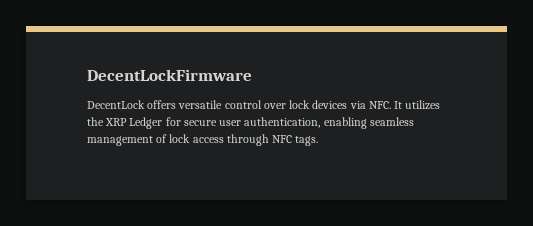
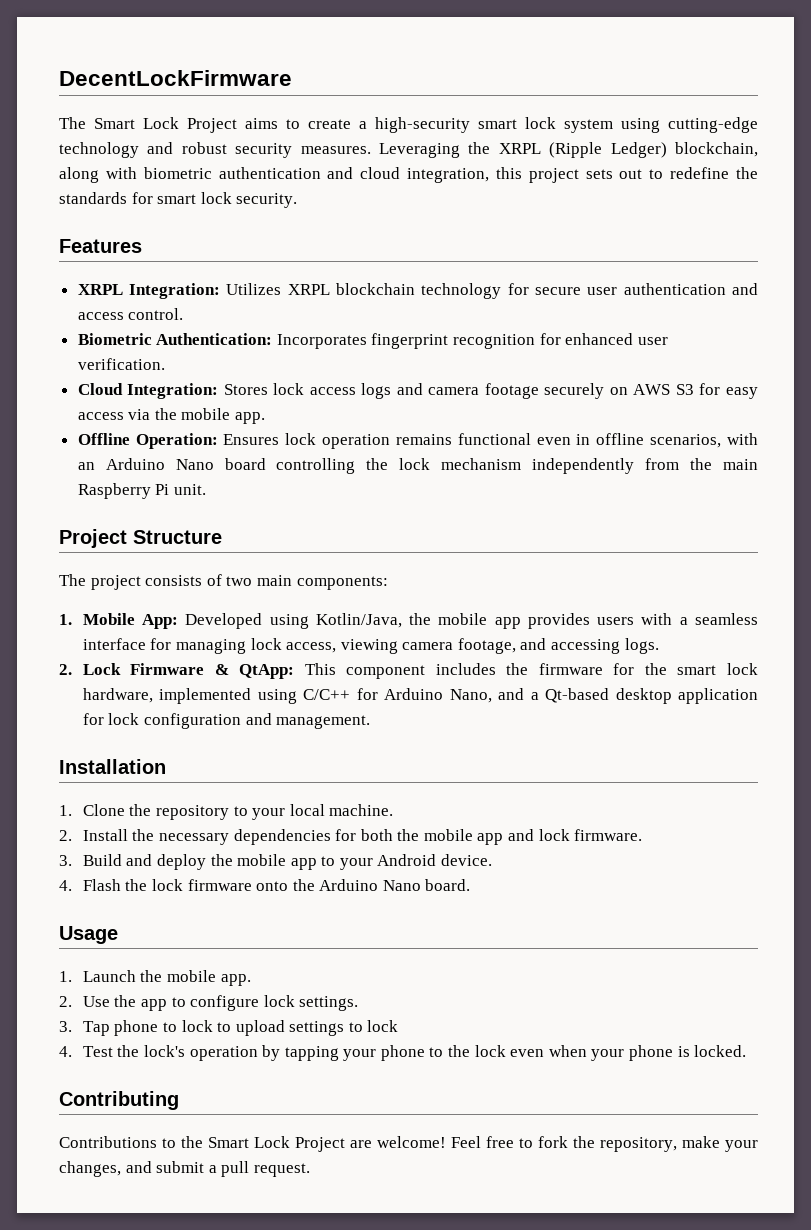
[87,100,441,110] [87,117,414,129] [87,134,319,146] DecentLock offers versatile control over lock devices via NFC. It utilizes the XRP Ledger for secure user authentication, enabling seamless management of lock access through NFC tags. -> [59,117,758,133] [59,142,758,158] [59,167,758,183] [59,192,298,208] [59,239,142,253] [77,283,758,299] [77,308,184,320] [77,333,668,349] [77,358,165,370] [77,383,759,399] [77,408,266,424] [77,433,758,449] [77,458,758,474] [77,483,206,499] [59,529,222,548] [59,574,388,590] [59,613,758,629] [82,638,659,654] [59,663,758,679] [82,688,758,704] [82,713,371,729] [59,759,166,774] [59,804,394,820] [59,829,643,845] [59,854,493,870] [59,879,471,891] [59,926,118,944] [59,970,251,986] [59,995,359,1011] [59,1020,399,1036] [59,1045,747,1061] [59,1091,179,1110] [59,1136,758,1152] [59,1161,310,1177] The Smart Lock Project aims to create a high-security smart lock system using cutting-edge technology and robust security measures. Leveraging the XRPL (Ripple Ledger) blockchain, along with biometric authentication and cloud integration, this project sets out to redefine the standards for smart lock security. // Features // XRPL Integration: Utilizes XRPL blockchain technology for secure user authentication and access control. // Biometric Authentication: Incorporates fingerprint recognition for enhanced user verification. // Cloud Integration: Stores lock access logs and camera footage securely on AWS S3 for easy access via the mobile app. // Offline Operation: Ensures lock operation remains functional even in offline scenarios, with an Arduino Nano board controlling the lock mechanism independently from the main Raspberry Pi unit. // Project Structure // The project consists of two main components: // 1. Mobile App: Developed using Kotlin/Java, the mobile app provides users with a seamless interface for managing lock access, viewing camera footage, and accessing logs. // 2. Lock Firmware & QtApp: This component includes the firmware for the smart lock hardware, implemented using C/C++ for Arduino Nano, and a Qt-based desktop application for lock configuration and management. // Installation // 1. Clone the repository to your local machine. // 2. Install the necessary dependencies for both the mobile app and lock firmware. // 3. Build and deploy the mobile app to your Android device. // 4. Flash the lock firmware onto the Arduino Nano board. // Usage // 1. Launch the mobile app. // 2. Use the app to configure lock settings. // 3. Tap phone to lock to upload settings to lock // 4. Test the lock's operation by tapping your phone to the lock even when your phone is locked. // Contributing // Contributions to the Smart Lock Project are welcome! Feel free to fork the repository, make your changes, and submit a pull request.

